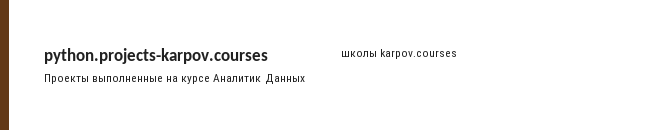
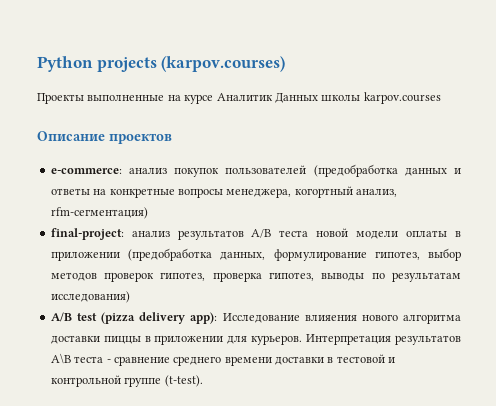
[44,48,268,64] python.projects-karpov.courses -> [37,56,286,72] Python projects (karpov.courses)
(458, 54) none -> [37,131,172,144] [50,164,461,177] [50,186,397,198] [50,207,148,219] [50,228,461,240] [50,248,461,261] [50,272,461,282] [50,291,130,303] [50,312,461,324] [50,334,461,345] [50,353,396,366] [50,375,203,387] // Описание проектов // e-commerce: анализ покупок пользователей (предобработка данных и ответы на конкретные вопросы менеджера, когортный анализ, rfm-сегментация) // final-project: анализ результатов A/B теста новой модели оплаты в приложении (предобработка данных, формулирование гипотез, выбор методов проверок гипотез, проверка гипотез, выводы по результатам исследования) // A/B test (pizza delivery app): Исследование влияения нового алгоритма доставки пиццы в приложении для курьеров. Интерпретация результатов А\B теста - сравнение среднего времени доставки в тестовой и контрольной группе (t-test).

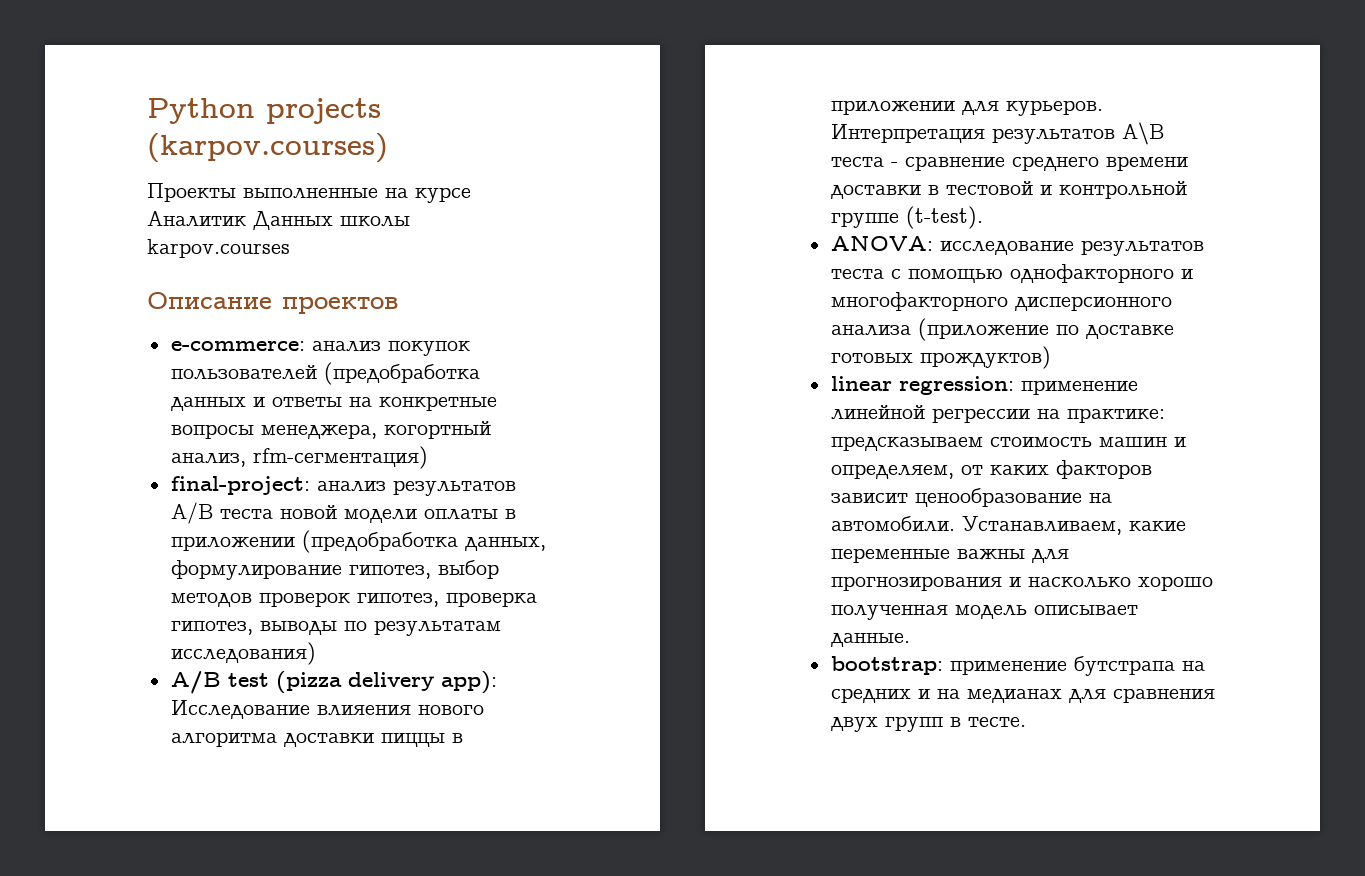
(203, 381) none -> [830,236,1204,256] [830,264,1193,283] [830,292,1172,311] [830,318,1174,341] [830,346,1051,369] [830,376,1138,395] [830,405,1165,423] [830,436,1186,451] [830,460,1152,479] [830,488,1112,507] [830,516,1186,535] [830,548,1069,563] [830,576,1213,591] [830,605,1138,620] [830,633,910,647] [830,656,1205,676] [830,688,1215,703] [830,716,1026,732] // ANOVA: исследование результатов теста с помощью однофакторного и многофакторного дисперсионного анализа (приложение по доставке готовых прождуктов) // linear regression: применение линейной регрессии на практике: предсказываем стоимость машин и определяем, от каких факторов зависит ценообразование на автомобили. Устанавливаем, какие переменные важны для прогнозирования и насколько хорошо полученная модель описывает данные. // bootstrap: применение бутстрапа на средних и на медианах для сравнения двух групп в тесте.

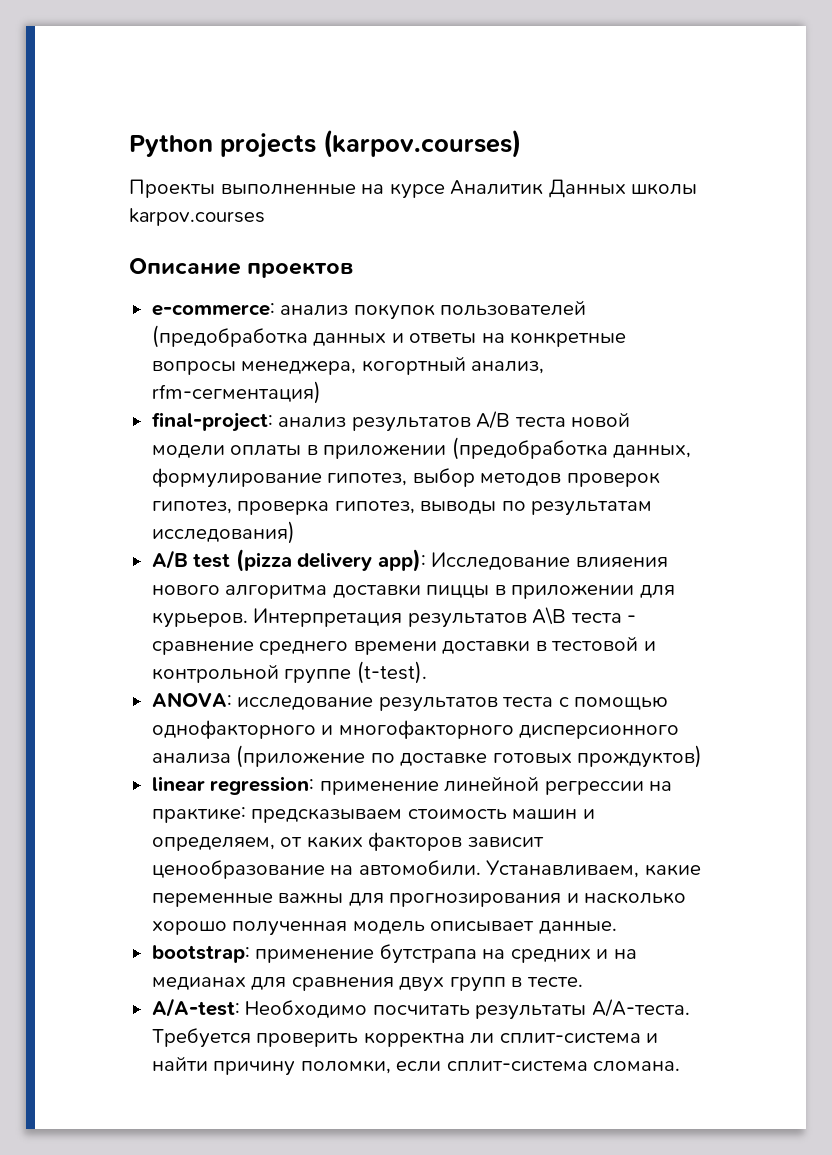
(1026, 722) none -> [151,998,690,1020] [151,1028,659,1048] [151,1056,681,1076] // A/A-test: Необходимо посчитать результаты A/A-теста. Требуется проверить корректна ли сплит-система и найти причину поломки, если сплит-система сломана.

